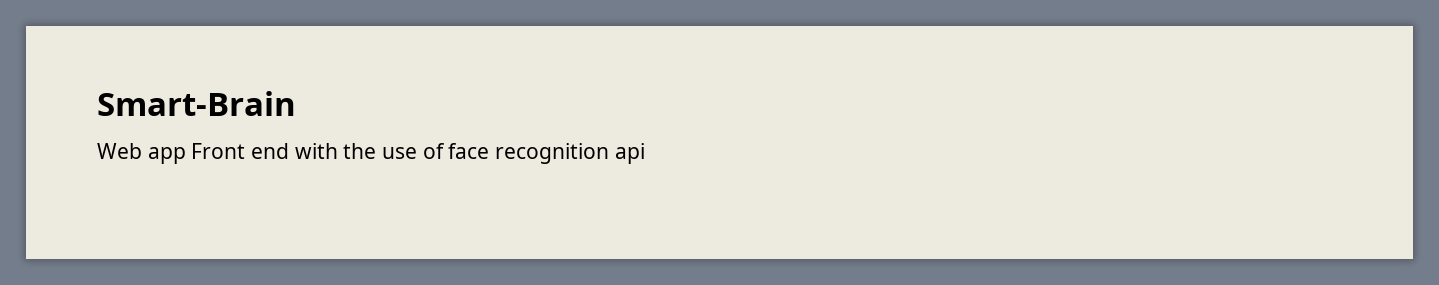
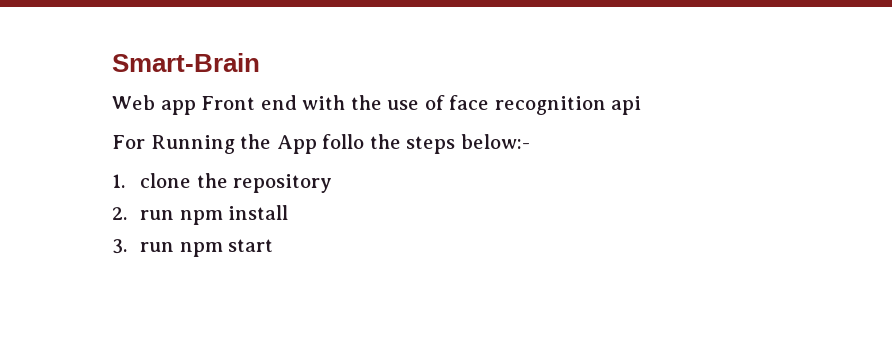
(645, 153) none -> [112,134,530,154] [112,173,333,193] [112,205,289,225] [112,239,274,257] // For Running the App follo the steps below:- // 1. clone the repository // 2. run npm install // 3. run npm start

